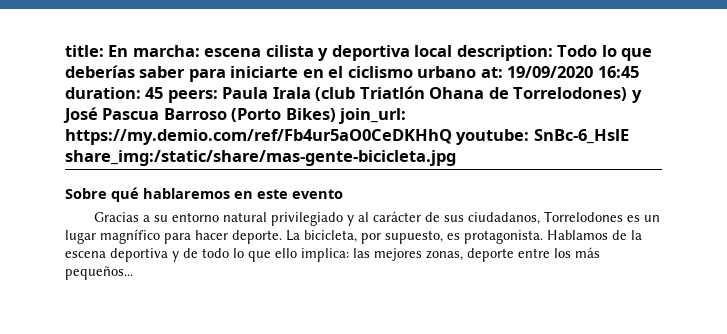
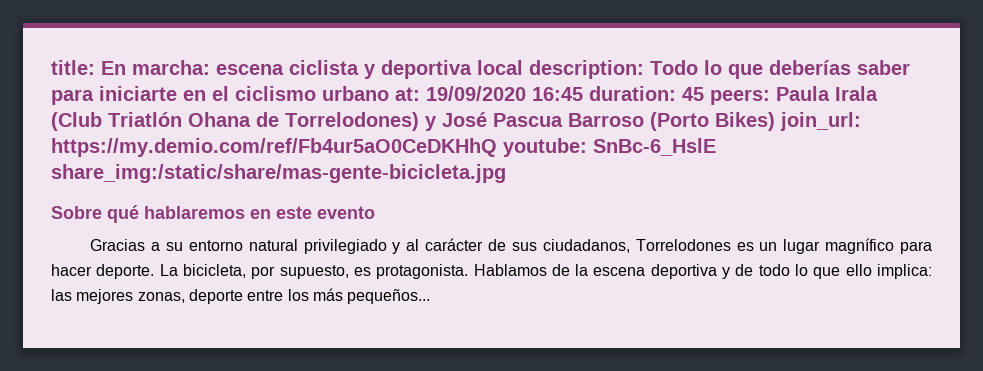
[265,45,314,57] cilista -> [289,60,359,75] ciclista
[315,87,356,101] (club -> [51,112,102,131] (Club

